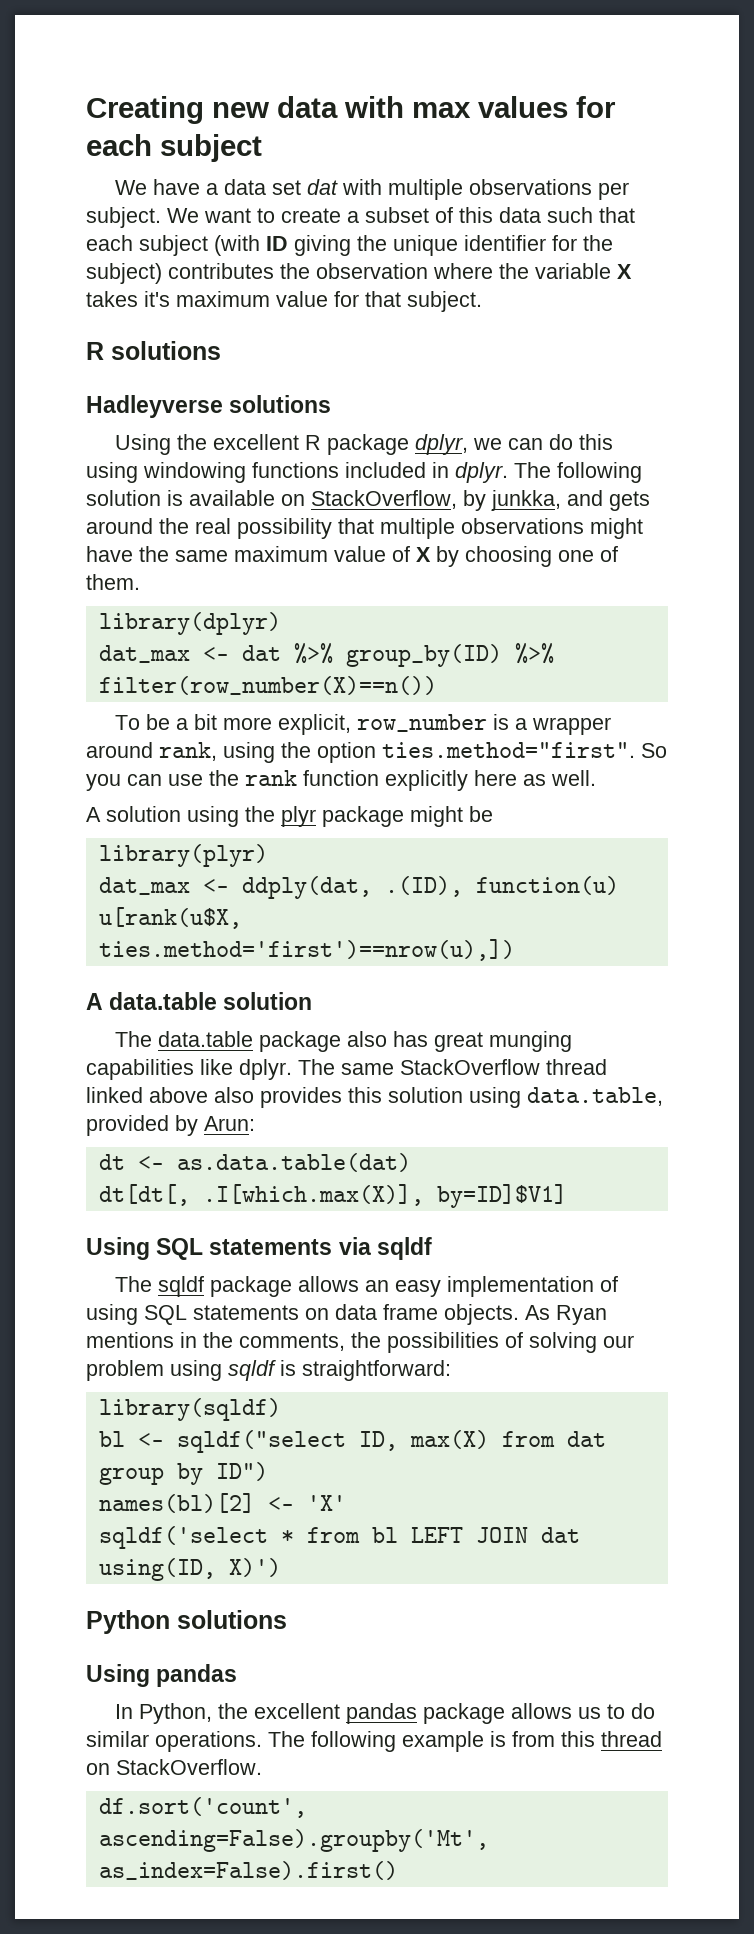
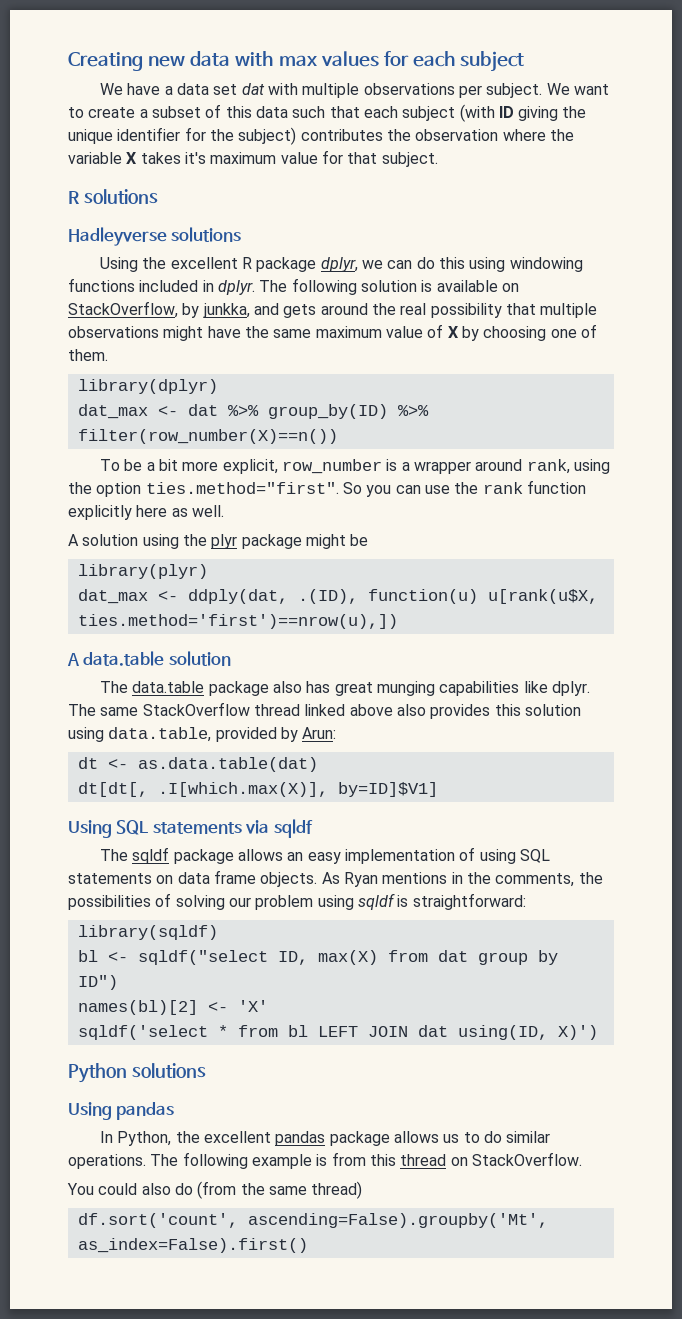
(262, 1767) none -> [67,1181,363,1199] // You could also do (from the same thread)

